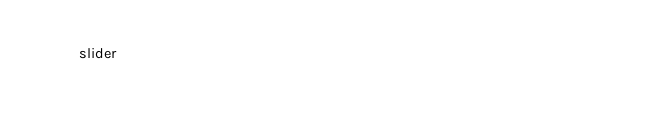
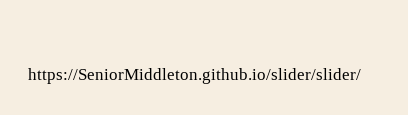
[79,48,117,59] slider -> [28,68,361,84] https://SeniorMiddleton.github.io/slider/slider/

